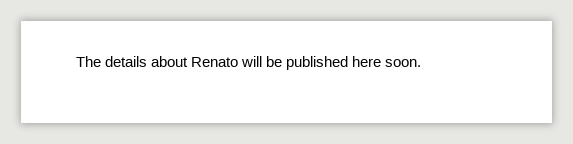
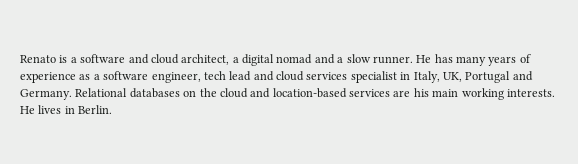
[76,56,422,70] The details about Renato will be published here soon. -> [20,54,531,66] [20,71,533,83] [20,88,555,100] [20,105,113,114] Renato is a software and cloud architect, a digital nomad and a slow runner. He has many years of experience as a software engineer, tech lead and cloud services specialist in Italy, UK, Portugal and Germany. Relational databases on the cloud and location-based services are his main working interests. He lives in Berlin.

